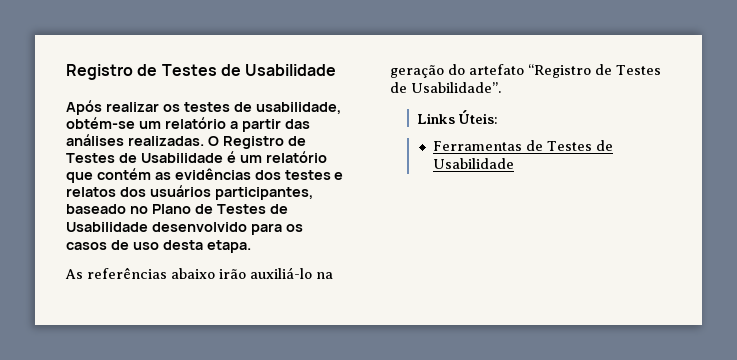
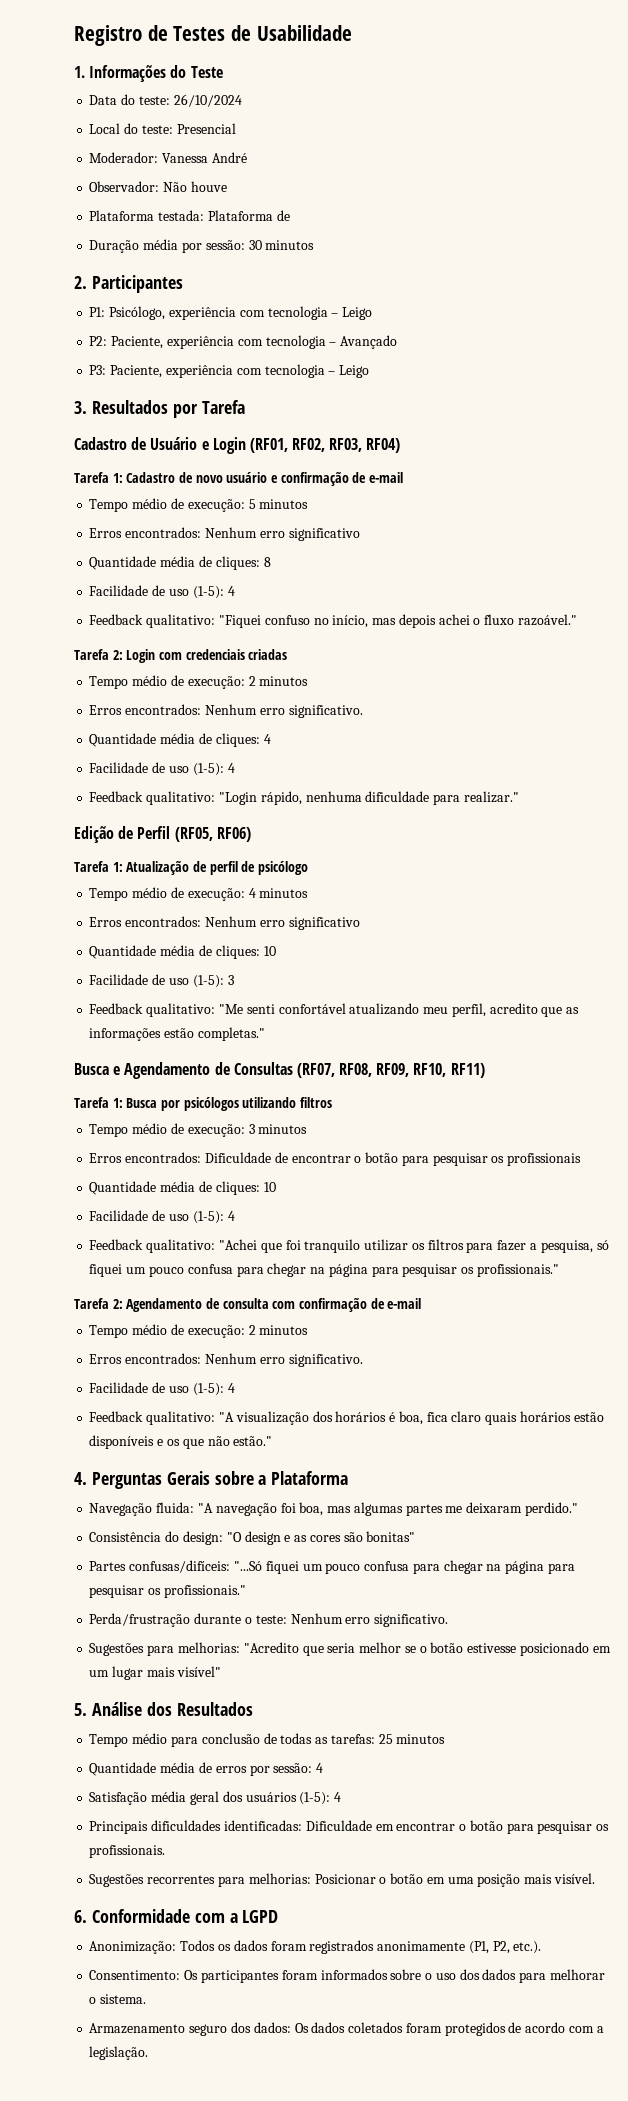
[66,100,341,115] [66,117,310,132] [66,134,306,149] [66,151,327,163] [66,168,344,183] [66,185,313,200] [66,204,288,214] [66,222,303,235] [66,240,251,253] [65,267,333,279] [390,64,661,78] [390,82,501,93] [416,110,498,124] [432,140,613,151] [432,158,514,169] Após realizar os testes de usabilidade, obtém-se um relatório a partir das análises realizadas. O Registro de Testes de Usabilidade é um relatório que contém as evidências dos testes e relatos dos usuários participantes, baseado no Plano de Testes de Usabilidade desenvolvido para os casos de uso desta etapa. // As referências abaixo irão auxiliá-lo na geração do artefato “Registro de Testes de Usabilidade”. // Links Úteis: // Ferramentas de Testes de Usabilidade -> [74,65,223,82] [89,94,242,107] [89,123,236,134] [89,152,247,163] [89,181,227,192] [89,210,290,221] [89,239,315,253] [74,275,183,293] [89,306,373,320] [89,335,398,349] [89,364,370,378] [74,400,245,418] [74,437,401,454] [74,472,403,486] [89,498,309,512] [89,527,360,541] [89,556,271,570] [89,585,235,599] [89,614,577,628] [74,649,288,663] [89,675,309,689] [89,704,363,718] [89,733,271,747] [89,762,235,776] [89,791,519,805] [74,826,251,843] [74,861,308,875] [89,887,309,901] [89,916,360,930] [89,945,276,959] [89,974,234,988] [89,1003,580,1017] [89,1027,265,1041] [74,1062,485,1079] [74,1097,332,1111] [89,1123,308,1137] [89,1152,582,1166] [89,1181,276,1195] [89,1210,235,1224] [89,1239,609,1253] [89,1263,559,1277] [74,1298,422,1312] [89,1324,309,1338] [89,1353,363,1367] [89,1382,235,1396] [89,1411,604,1425] [89,1435,273,1449] [74,1471,349,1489] [89,1502,578,1516] [89,1531,416,1545] [89,1560,575,1574] [89,1585,246,1598] [89,1613,449,1627] [89,1642,611,1656] [89,1666,221,1680] [74,1702,253,1716] [89,1733,446,1747] [89,1762,324,1776] [89,1791,342,1805] [89,1820,610,1834] [89,1845,166,1858] [89,1873,595,1887] [74,1909,279,1923] [89,1940,542,1954] [89,1969,605,1983] [89,1994,147,2004] [89,2022,604,2036] [89,2046,149,2060] 1. Informações do Teste // Data do teste: 26/10/2024 // Local do teste: Presencial // Moderador: Vanessa André // Observador: Não houve // Plataforma testada: Plataforma de // Duração média por sessão: 30 minutos // 2. Participantes // P1: Psicólogo, experiência com tecnologia – Leigo // P2: Paciente, experiência com tecnologia – Avançado // P3: Paciente, experiência com tecnologia – Leigo // 3. Resultados por Tarefa // Cadastro de Usuário e Login (RF01, RF02, RF03, RF04) // Tarefa 1: Cadastro de novo usuário e confirmação de e-mail // Tempo médio de execução: 5 minutos // Erros encontrados: Nenhum erro significativo // Quantidade média de cliques: 8 // Facilidade de uso (1-5): 4 // Feedback qualitativo: "Fiquei confuso no início, mas depois achei o fluxo razoável." // Tarefa 2: Login com credenciais criadas // Tempo médio de execução: 2 minutos // Erros encontrados: Nenhum erro significativo. // Quantidade média de cliques: 4 // Facilidade de uso (1-5): 4 // Feedback qualitativo: "Login rápido, nenhuma dificuldade para realizar." // Edição de Perfil (RF05, RF06) // Tarefa 1: Atualização de perfil de psicólogo // Tempo médio de execução: 4 minutos // Erros encontrados: Nenhum erro significativo // Quantidade média de cliques: 10 // Facilidade de uso (1-5): 3 // Feedback qualitativo: "Me senti confortável atualizando meu perfil, acredito que as informações estão completas." // Busca e Agendamento de Consultas (RF07, RF08, RF09, RF10, RF11) // Tarefa 1: Busca por psicólogos utilizando filtros // Tempo médio de execução: 3 minutos // Erros encontrados: Dificuldade de encontrar o botão para pesquisar os profissionais // Quantidade média de cliques: 10 // Facilidade de uso (1-5): 4 // Feedback qualitativo: "Achei que foi tranquilo utilizar os filtros para fazer a pesquisa, só fiquei um pouco confusa para chegar na página para pesquisar os profissionais." // Tarefa 2: Agendamento de consulta com confirmação de e-mail // Tempo médio de execução: 2 minutos // Erros encontrados: Nenhum erro significativo. // Facilidade de uso (1-5): 4 // Feedback qualitativo: "A visualização dos horários é boa, fica claro quais horários estão disponíveis e os que não estão." // 4. Perguntas Gerais sobre a Plataforma // Navegação fluida: "A navegação foi boa, mas algumas partes me deixaram perdido." // Consistência do design: "O design e as cores são bonitas" // Partes confusas/difíceis: "...Só fiquei um pouco confusa para chegar na página para pesquisar os profissionais." // Perda/frustração durante o teste: Nenhum erro significativo. // Sugestões para melhorias: "Acredito que seria melhor se o botão estivesse posicionado em um lugar mais visível" // 5. Análise dos Resultados // Tempo médio para conclusão de todas as tarefas: 25 minutos // Quantidade média de erros por sessão: 4 // Satisfação média geral dos usuários (1-5): 4 // Principais dificuldades identificadas: Dificuldade em encontrar o botão para pesquisar os profissionais. // Sugestões recorrentes para melhorias: Posicionar o botão em uma posição mais visível. // 6. Conformidade com a LGPD // Anonimização: Todos os dados foram registrados anonimamente (P1, P2, etc.). // Consentimento: Os participantes foram informados sobre o uso dos dados para melhorar o sistema. // Armazenamento seguro dos dados: Os dados coletados foram protegidos de acordo com a legislação.

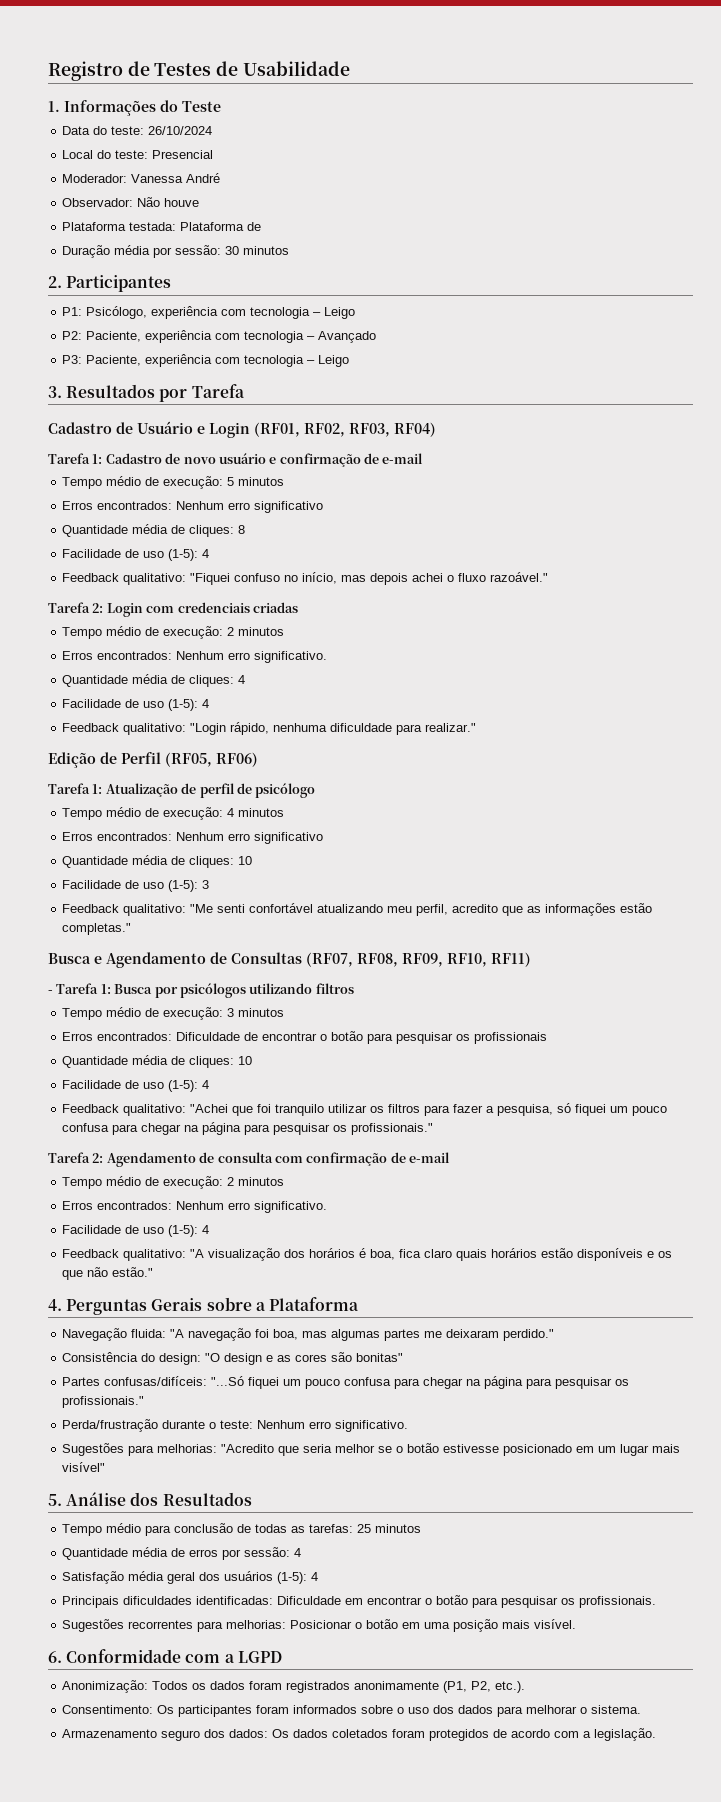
(485, 1070) none -> [48,990,53,994] -

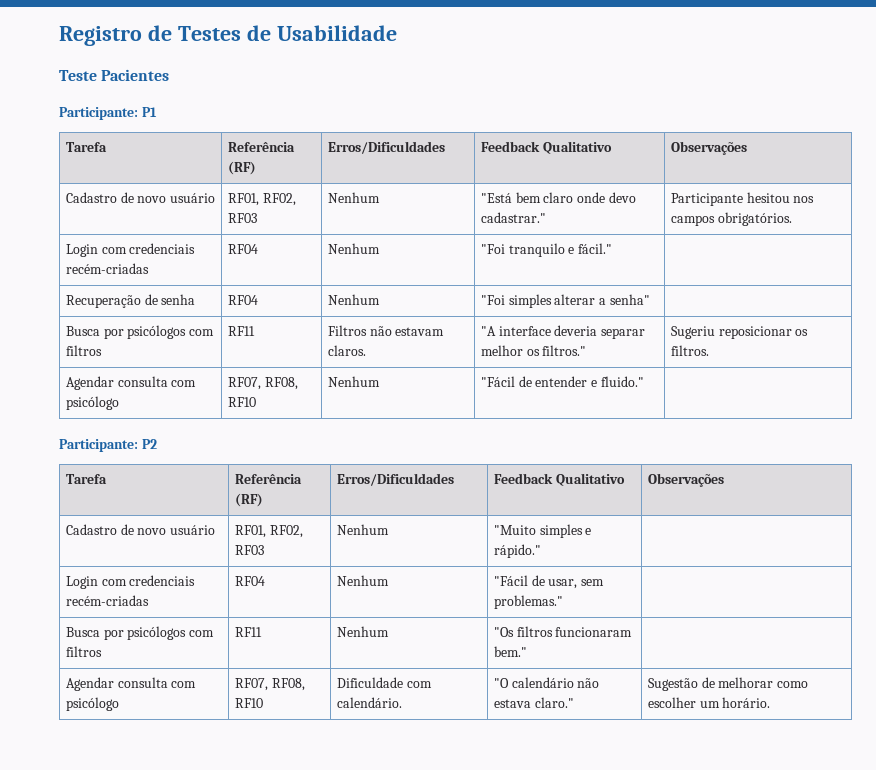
[48,100,221,116] [62,126,213,135] [62,150,214,159] [62,173,221,183] [62,197,200,207] [62,222,262,231] [62,245,290,258] [48,275,172,292] [62,306,356,319] [62,330,377,343] [62,354,350,367] [48,384,245,402] [48,421,436,438] [48,453,424,467] [62,476,285,489] [62,501,324,513] [62,524,246,537] [62,549,210,561] [62,572,549,585] [48,602,298,617] [62,626,285,639] [62,651,328,663] [62,674,246,687] [62,699,210,711] [62,722,477,735] [48,752,258,768] [48,783,316,798] [62,807,285,820] [62,832,324,844] [62,855,253,868] [62,880,210,892] [62,903,653,916] [62,923,132,935] [48,952,531,968] [48,983,354,998] [62,1007,285,1020] [62,1031,548,1044] [62,1055,253,1068] [62,1080,210,1092] [62,1103,668,1116] [62,1122,434,1135] [48,1152,450,1167] [62,1176,285,1189] [62,1201,328,1213] [62,1225,210,1237] [62,1248,673,1261] [62,1267,154,1280] [48,1297,359,1315] [62,1328,555,1341] [62,1352,404,1365] [62,1376,630,1389] [62,1396,145,1408] [62,1419,409,1432] [62,1443,681,1456] [62,1462,106,1472] [48,1492,252,1506] [62,1523,422,1536] [62,1547,302,1560] [62,1571,319,1584] [62,1595,657,1608] [62,1619,577,1632] [48,1649,282,1663] [62,1680,526,1693] [62,1705,642,1717] [62,1728,657,1741] 1. Informações do Teste // Data do teste: 26/10/2024 // Local do teste: Presencial // Moderador: Vanessa André // Observador: Não houve // Plataforma testada: Plataforma de // Duração média por sessão: 30 minutos // 2. Participantes // P1: Psicólogo, experiência com tecnologia – Leigo // P2: Paciente, experiência com tecnologia – Avançado // P3: Paciente, experiência com tecnologia – Leigo // 3. Resultados por Tarefa // Cadastro de Usuário e Login (RF01, RF02, RF03, RF04) // Tarefa 1: Cadastro de novo usuário e confirmação de e-mail // Tempo médio de execução: 5 minutos // Erros encontrados: Nenhum erro significativo // Quantidade média de cliques: 8 // Facilidade de uso (1-5): 4 // Feedback qualitativo: "Fiquei confuso no início, mas depois achei o fluxo razoável." // Tarefa 2: Login com credenciais criadas // Tempo médio de execução: 2 minutos // Erros encontrados: Nenhum erro significativo. // Quantidade média de cliques: 4 // Facilidade de uso (1-5): 4 // Feedback qualitativo: "Login rápido, nenhuma dificuldade para realizar." // Edição de Perfil (RF05, RF06) // Tarefa 1: Atualização de perfil de psicólogo // Tempo médio de execução: 4 minutos // Erros encontrados: Nenhum erro significativo // Quantidade média de cliques: 10 // Facilidade de uso (1-5): 3 // Feedback qualitativo: "Me senti confortável atualizando meu perfil, acredito que as informações estão completas." // Busca e Agendamento de Consultas (RF07, RF08, RF09, RF10, RF11) // - Tarefa 1: Busca por psicólogos utilizando filtros // Tempo médio de execução: 3 minutos // Erros encontrados: Dificuldade de encontrar o botão para pesquisar os profissionais // Quantidade média de cliques: 10 // Facilidade de uso (1-5): 4 // Feedback qualitativo: "Achei que foi tranquilo utilizar os filtros para fazer a pesquisa, só fiquei um pouco confusa para chegar na página para pesquisar os profissionais." // Tarefa 2: Agendamento de consulta com confirmação de e-mail // Tempo médio de execução: 2 minutos // Erros encontrados: Nenhum erro significativo. // Facilidade de uso (1-5): 4 // Feedback qualitativo: "A visualização dos horários é boa, fica claro quais horários estão disponíveis e os que não estão." // 4. Perguntas Gerais sobre a Plataforma // Navegação fluida: "A navegação foi boa, mas algumas partes me deixaram perdido." // Consistência do design: "O design e as cores são bonitas" // Partes confusas/difíceis: "...Só fiquei um pouco confusa para chegar na página para pesquisar os profissionais." // Perda/frustração durante o teste: Nenhum erro significativo. // Sugestões para melhorias: "Acredito que seria melhor se o botão estivesse posicionado em um lugar mais visível" // 5. Análise dos Resultados // Tempo médio para conclusão de todas as tarefas: 25 minutos // Quantidade média de erros por sessão: 4 // Satisfação média geral dos usuários (1-5): 4 // Principais dificuldades identificadas: Dificuldade em encontrar o botão para pesquisar os profissionais. // Sugestões recorrentes para melhorias: Posicionar o botão em uma posição mais visível. // 6. Conformidade com a LGPD // Anonimização: Todos os dados foram registrados anonimamente (P1, P2, etc.). // Consentimento: Os participantes foram informados sobre o uso dos dados para melhorar o sistema. // Armazenamento seguro dos dados: Os dados coletados foram protegidos de acordo com a legislação. -> [59,69,170,81] [59,107,157,120] [65,142,107,152] [227,142,295,152] [227,161,256,175] [327,141,445,154] [480,141,612,154] [670,141,747,155] [65,192,216,203] [227,193,296,206] [227,213,257,223] [327,192,380,203] [480,192,636,203] [480,212,546,223] [670,192,815,206] [670,212,792,226] [65,243,196,257] [65,263,149,274] [227,244,258,254] [327,243,380,254] [480,243,613,257] [65,294,196,308] [227,295,258,305] [327,294,380,305] [480,294,650,308] [65,325,215,339] [65,345,102,356] [227,326,255,336] [327,325,445,336] [327,345,366,356] [480,325,646,339] [480,345,587,356] [670,326,809,339] [670,345,709,356] [65,376,197,390] [65,396,119,410] [227,377,298,390] [227,397,256,407] [327,376,380,387] [480,376,644,387] [59,439,157,452] [65,474,107,484] [234,474,302,484] [234,493,263,507] [336,473,454,486] [493,473,625,486] [647,473,724,487] [65,524,216,535] [234,525,303,538] [234,545,264,555] [336,524,389,535] [493,524,592,538] [493,544,541,558] [65,575,196,589] [65,595,149,606] [234,576,265,586] [336,575,389,586] [493,575,605,589] [493,595,563,609] [65,626,215,640] [65,646,102,657] [234,627,262,637] [336,626,389,637] [493,626,633,637] [493,646,527,657] [65,677,197,691] [65,697,119,711] [234,678,305,691] [234,698,263,708] [336,677,432,688] [336,697,402,708] [493,677,600,688] [493,697,574,708] [647,677,809,691] [647,697,771,708] Teste Pacientes // Participante: P1 // Tarefa | Referência (RF) | Erros/Dificuldades | Feedback Qualitativo | Observações // Cadastro de novo usuário | RF01, RF02, RF03 | Nenhum | "Está bem claro onde devo cadastrar." | Participante hesitou nos campos obrigatórios. // Login com credenciais recém-criadas | RF04 | Nenhum | "Foi tranquilo e fácil." | // Recuperação de senha | RF04 | Nenhum | "Foi simples alterar a senha" | // Busca por psicólogos com filtros | RF11 | Filtros não estavam claros. | "A interface deveria separar melhor os filtros." | Sugeriu reposicionar os filtros. // Agendar consulta com psicólogo | RF07, RF08, RF10 | Nenhum | "Fácil de entender e fluido." | // Participante: P2 // Tarefa | Referência (RF) | Erros/Dificuldades | Feedback Qualitativo | Observações // Cadastro de novo usuário | RF01, RF02, RF03 | Nenhum | "Muito simples e rápido." | // Login com credenciais recém-criadas | RF04 | Nenhum | "Fácil de usar, sem problemas." | // Busca por psicólogos com filtros | RF11 | Nenhum | "Os filtros funcionaram bem." | // Agendar consulta com psicólogo | RF07, RF08, RF10 | Dificuldade com calendário. | "O calendário não estava claro." | Sugestão de melhorar como escolher um horário.

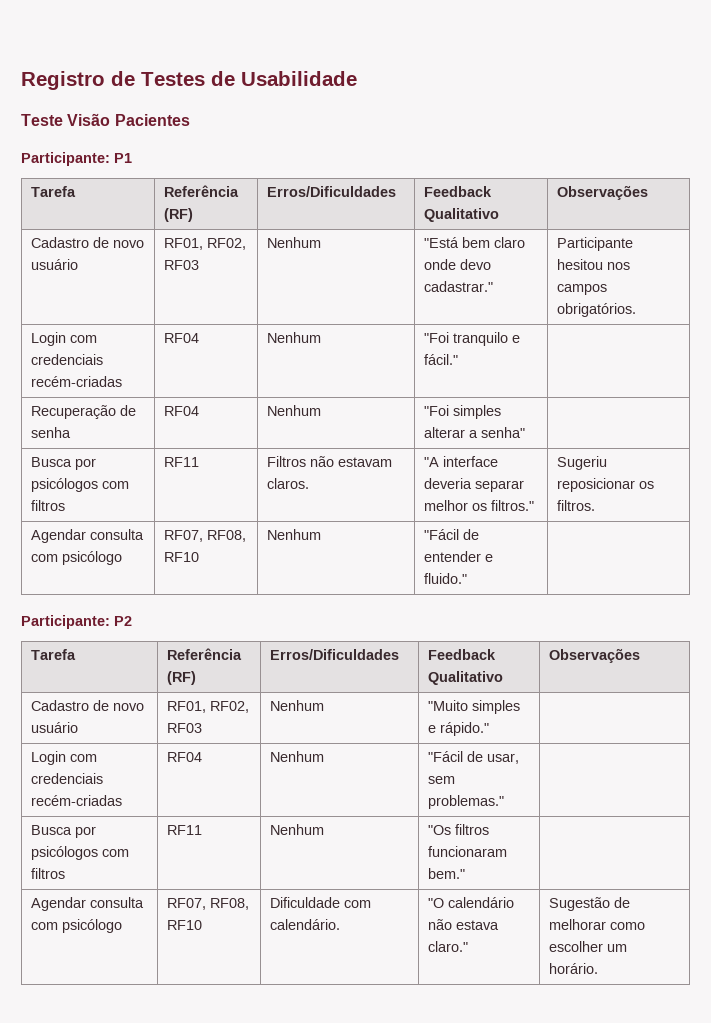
(97, 75) none -> [67,113,111,126] Visão

